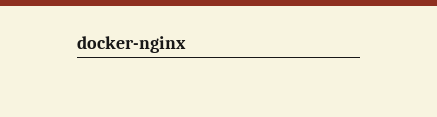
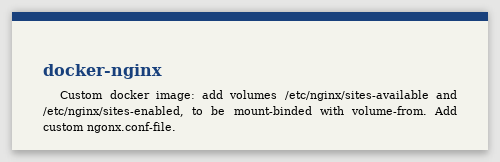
(186, 44) none -> [60,90,457,101] [43,106,458,117] [43,122,176,133] // Custom docker image: add volumes /etc/nginx/sites-available and /etc/nginx/sites-enabled, to be mount-binded with volume-from. Add custom ngonx.conf-file.

